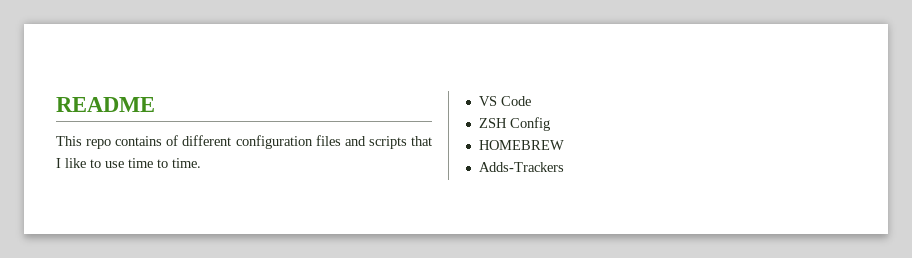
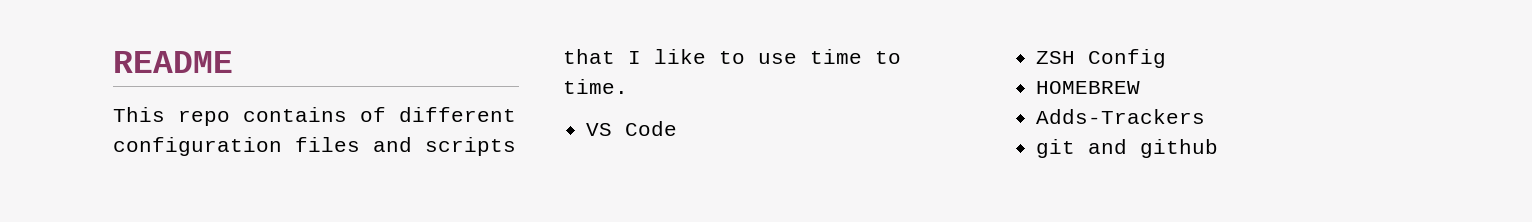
(564, 167) none -> [1036,139,1219,158] // git and github

